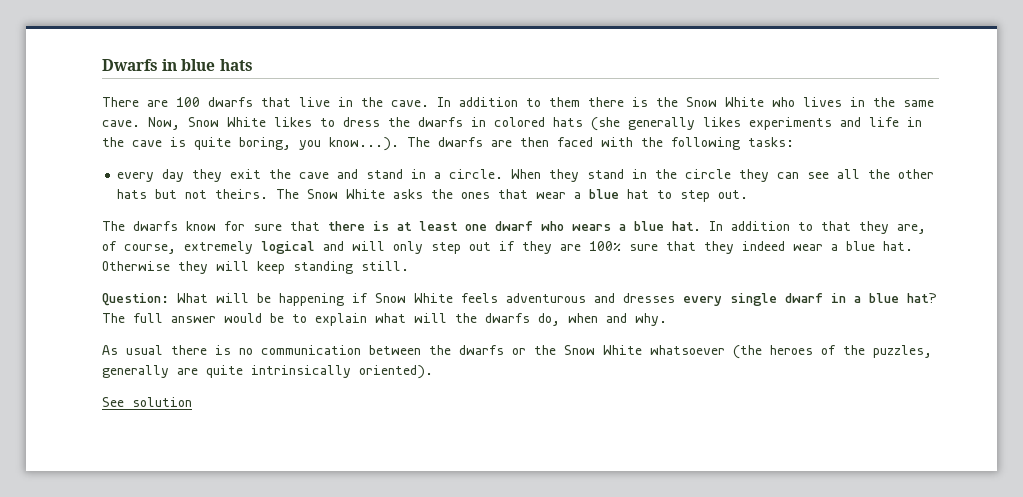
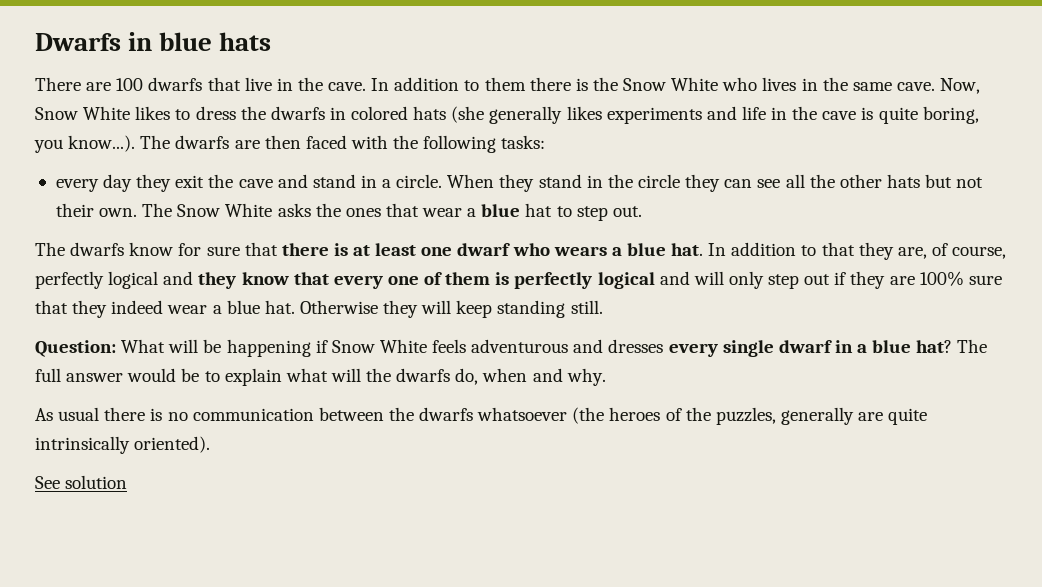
[215,189,269,199] theirs. -> [55,203,138,217] their own.
[184,241,253,254] extremely -> [35,271,593,289] perfectly logical and they know that every one of them is perfectly
[512,345,642,355] or the Snow White -> (474, 414) none

